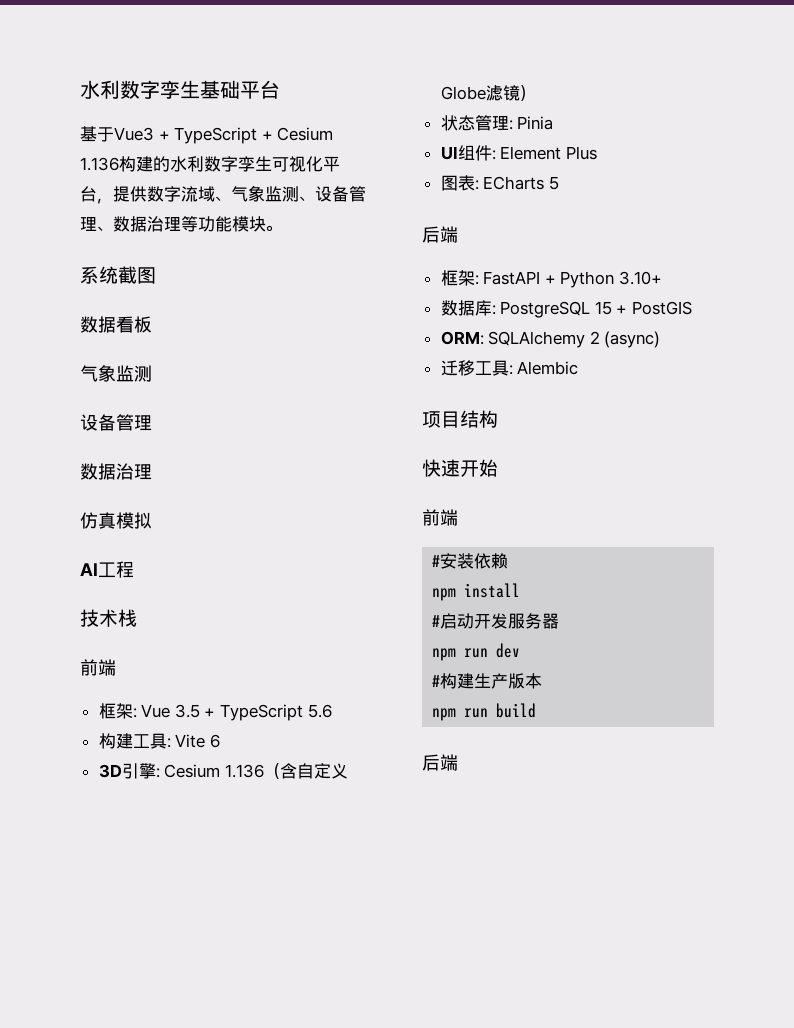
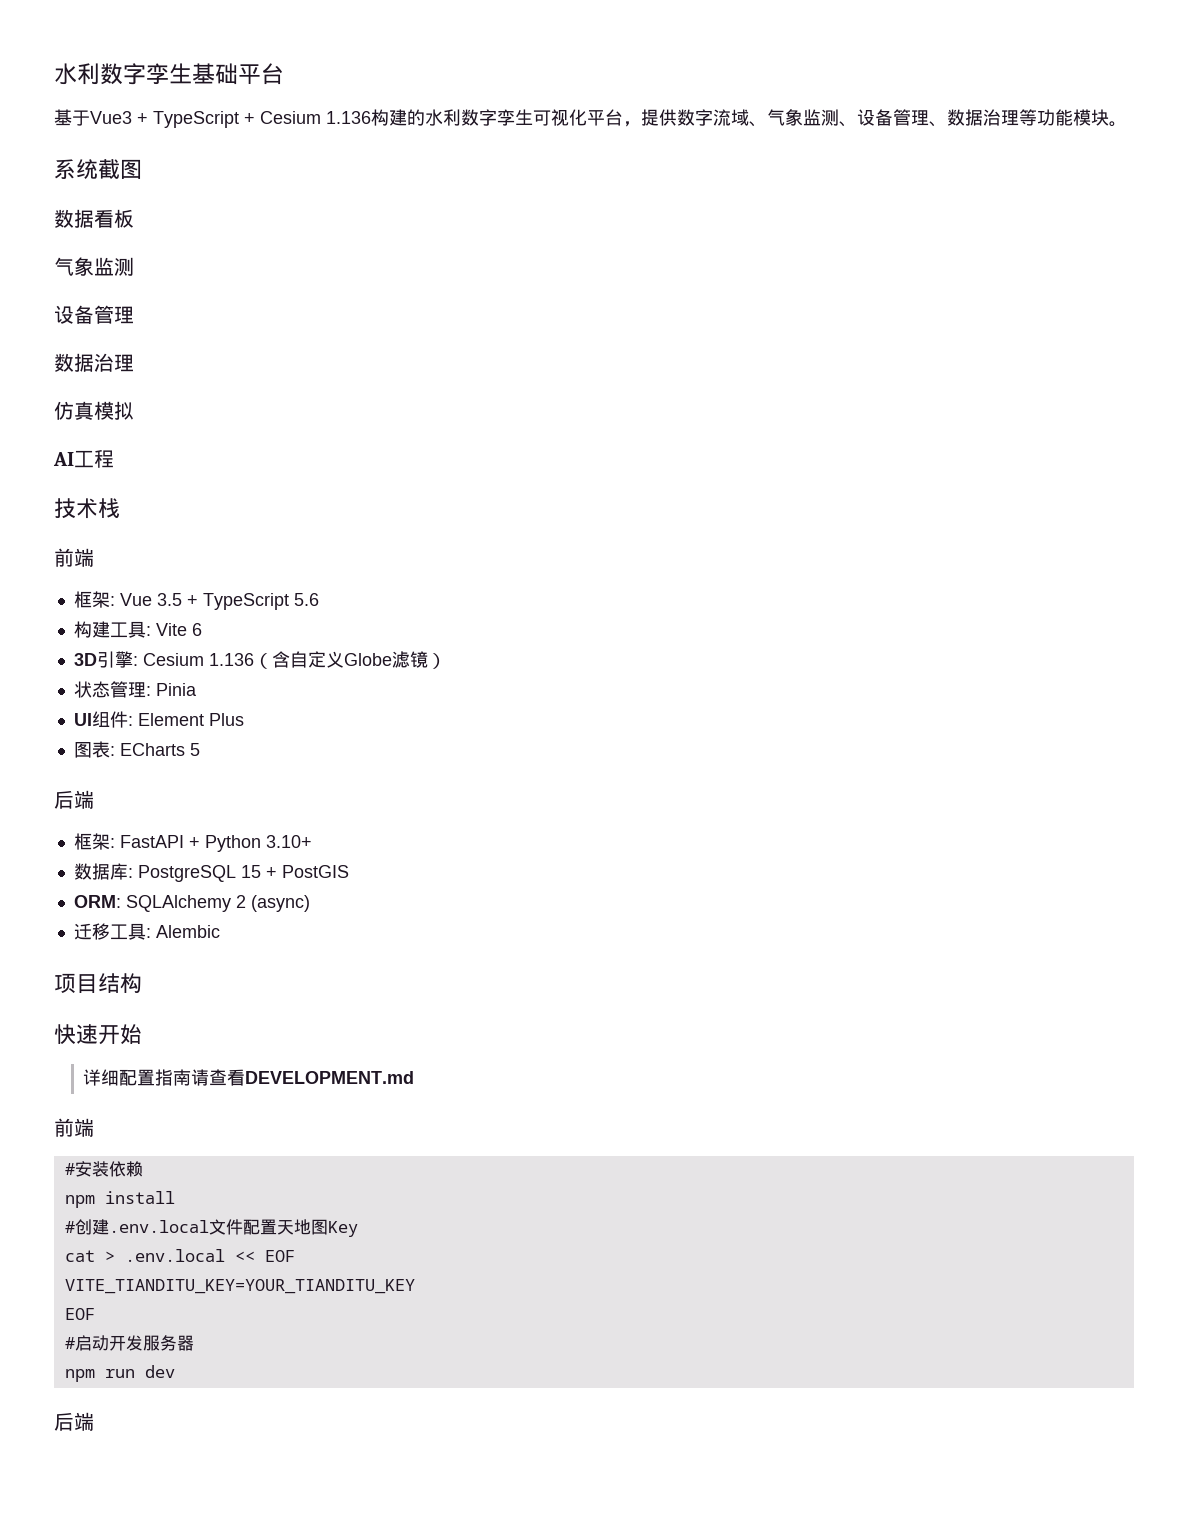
(498, 468) none -> [83,1069,415,1086] // 详细配置指南请查看DEVELOPMENT.md
(521, 590) none -> [64,1219,358,1237] [64,1249,295,1262] [64,1279,415,1294] [64,1308,95,1320] // #创建.env.local文件配置天地图Key // cat > .env.local << EOF // VITE_TIANDITU_KEY=YOUR_TIANDITU_KEY // EOF
[432,673,543,689] [432,703,537,721] // #构建生产版本 // npm run build -> (175, 1371) none

